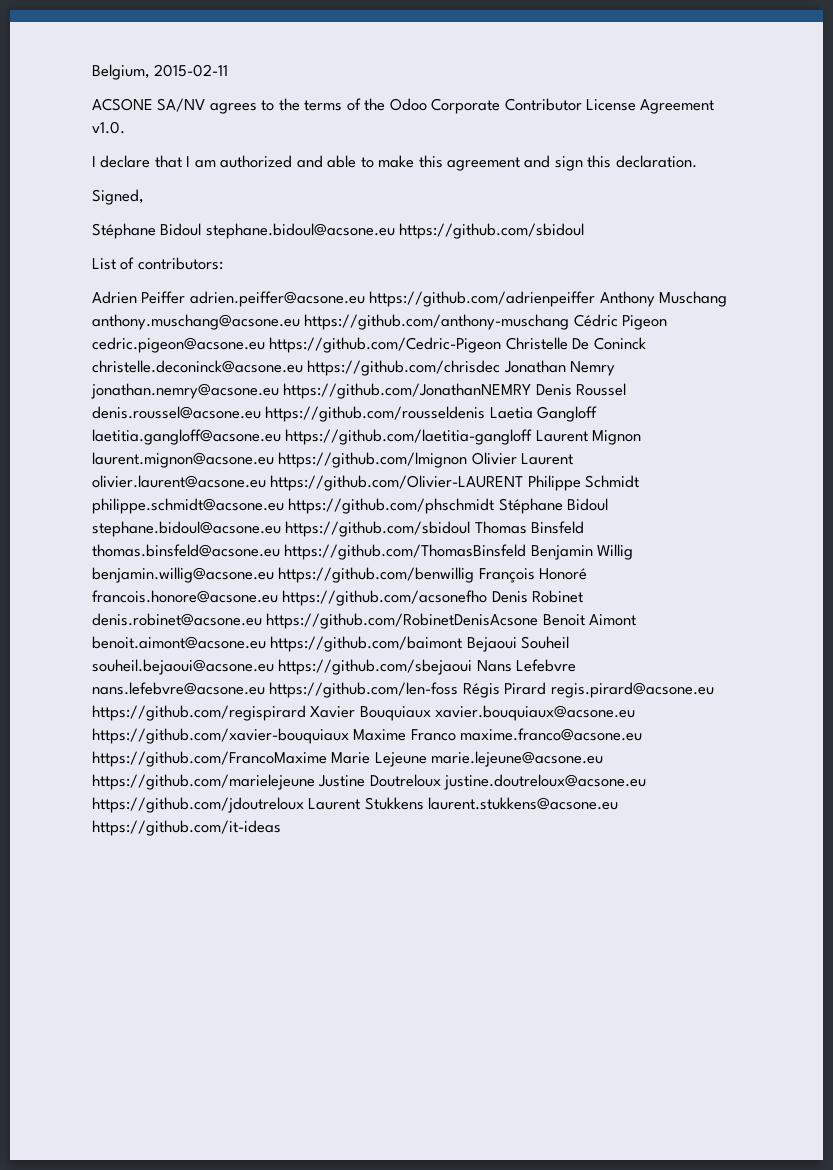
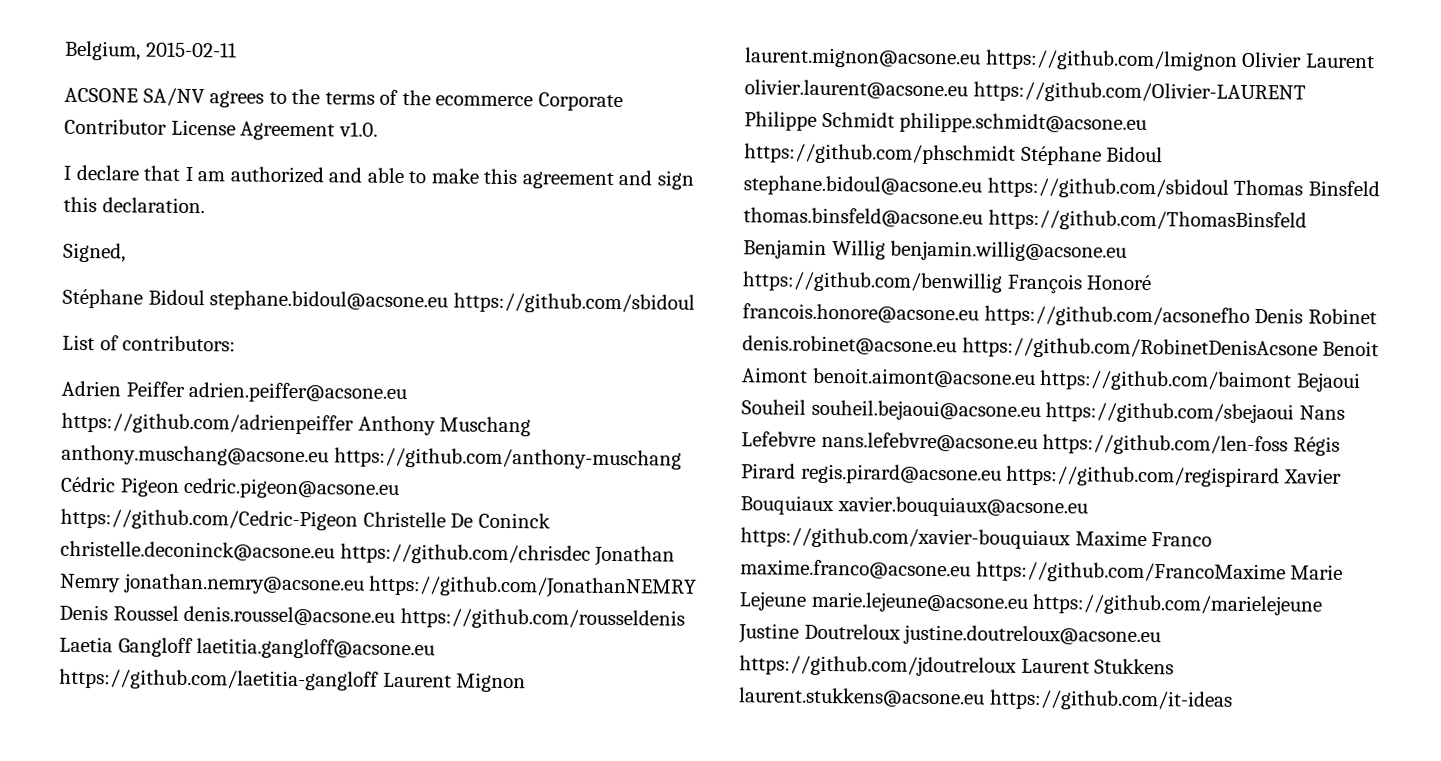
[389,98,427,111] Odoo -> [435,95,534,107] ecommerce

